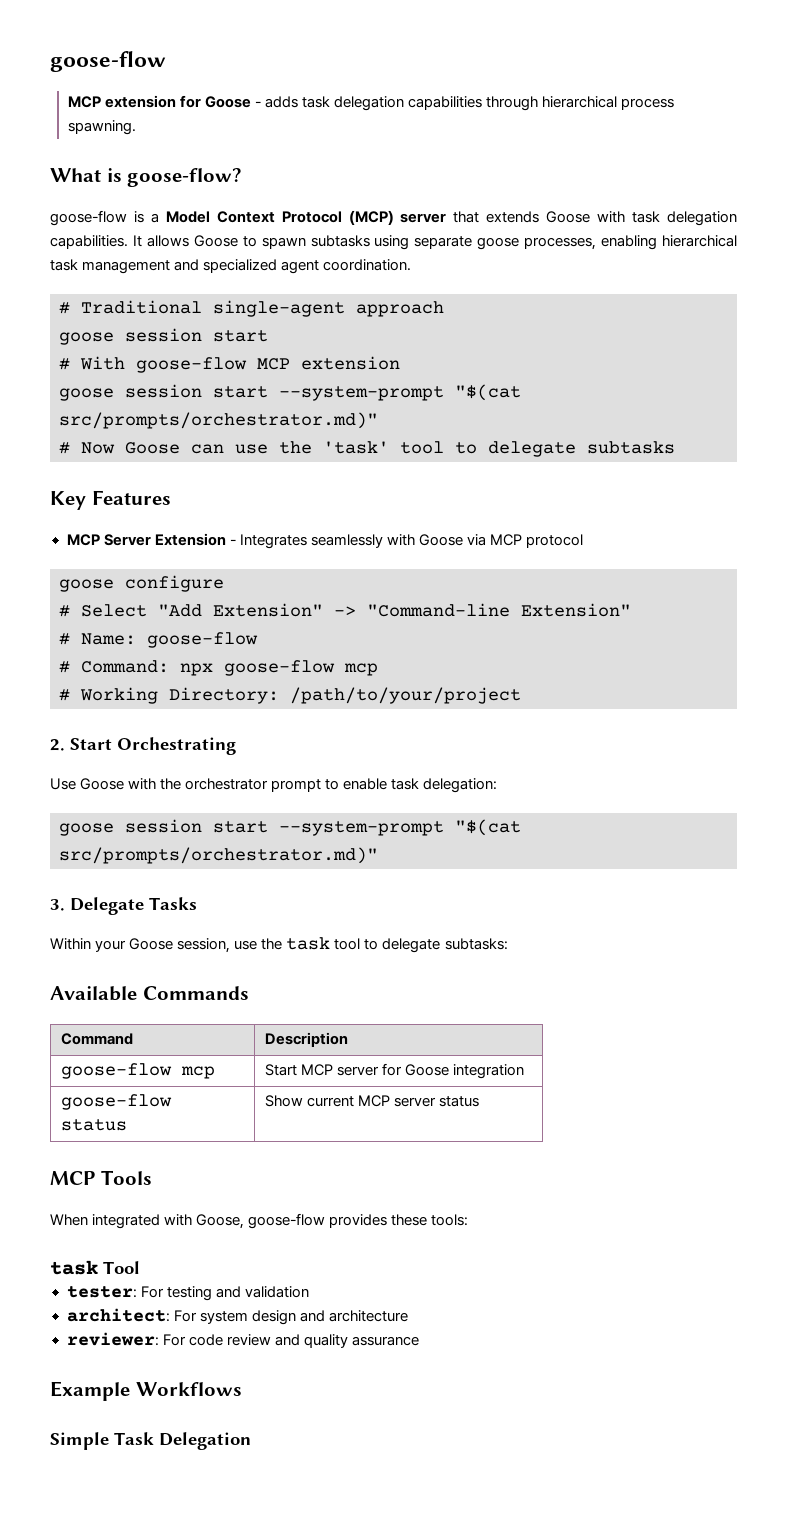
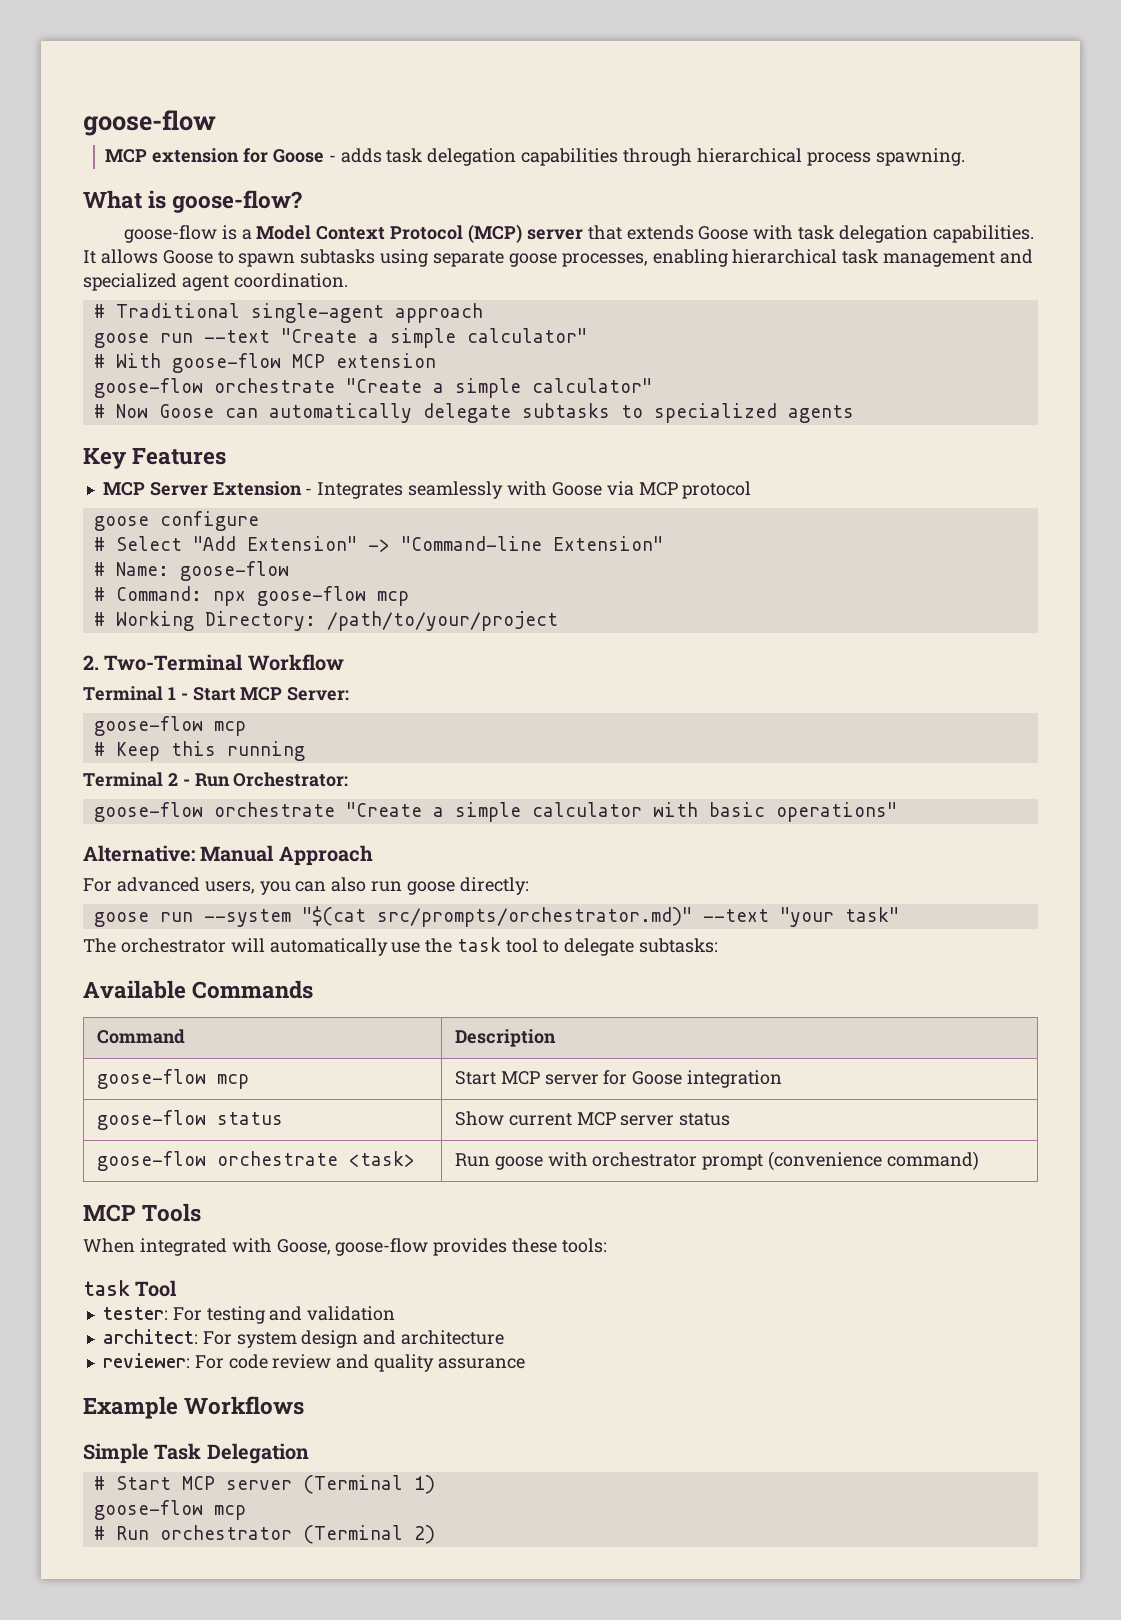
[125,328,268,342] session start -> [159,328,587,348] run --text "Create a simple calculator"
[59,384,521,401] [59,412,378,429] goose session start --system-prompt "$(cat src/prompts/orchestrator.md)" -> [93,378,652,398] goose-flow orchestrate "Create a simple calculator"
[235,441,477,454] use the 'task' tool to -> [268,403,412,423] automatically
(675, 447) none -> [620,403,854,423] to specialized agents
[70,737,236,755] [50,778,498,793] [59,819,521,836] [59,847,378,864] [50,897,197,915] [50,938,231,953] Start Orchestrating // Use Goose with the orchestrator prompt to enable task delegation: // goose session start --system-prompt "$(cat src/prompts/orchestrator.md)" // 3. Delegate Tasks // Within your Goose session, -> [104,654,344,671] [83,686,350,701] [93,716,246,736] [93,741,305,761] [83,772,349,787] [93,802,897,822] [83,845,373,866] [83,877,529,895] [93,906,899,927] [83,938,388,956] Two-Terminal Workflow // Terminal 1 - Start MCP Server: // goose-flow mcp // # Keep this running // Terminal 2 - Run Orchestrator: // goose-flow orchestrate "Create a simple calculator with basic operations" // Alternative: Manual Approach // For advanced users, you can also run goose directly: // goose run --system "$(cat src/prompts/orchestrator.md)" --text "your task" // The orchestrator will automatically
(480, 1101) none -> [96,1151,415,1171] [454,1151,980,1171] // goose-flow orchestrate <task> | Run goose with orchestrator prompt (convenience command)
(251, 1441) none -> [93,1475,435,1494] [93,1500,246,1520] [93,1525,435,1544] // # Start MCP server (Terminal 1) // goose-flow mcp // # Run orchestrator (Terminal 2)

